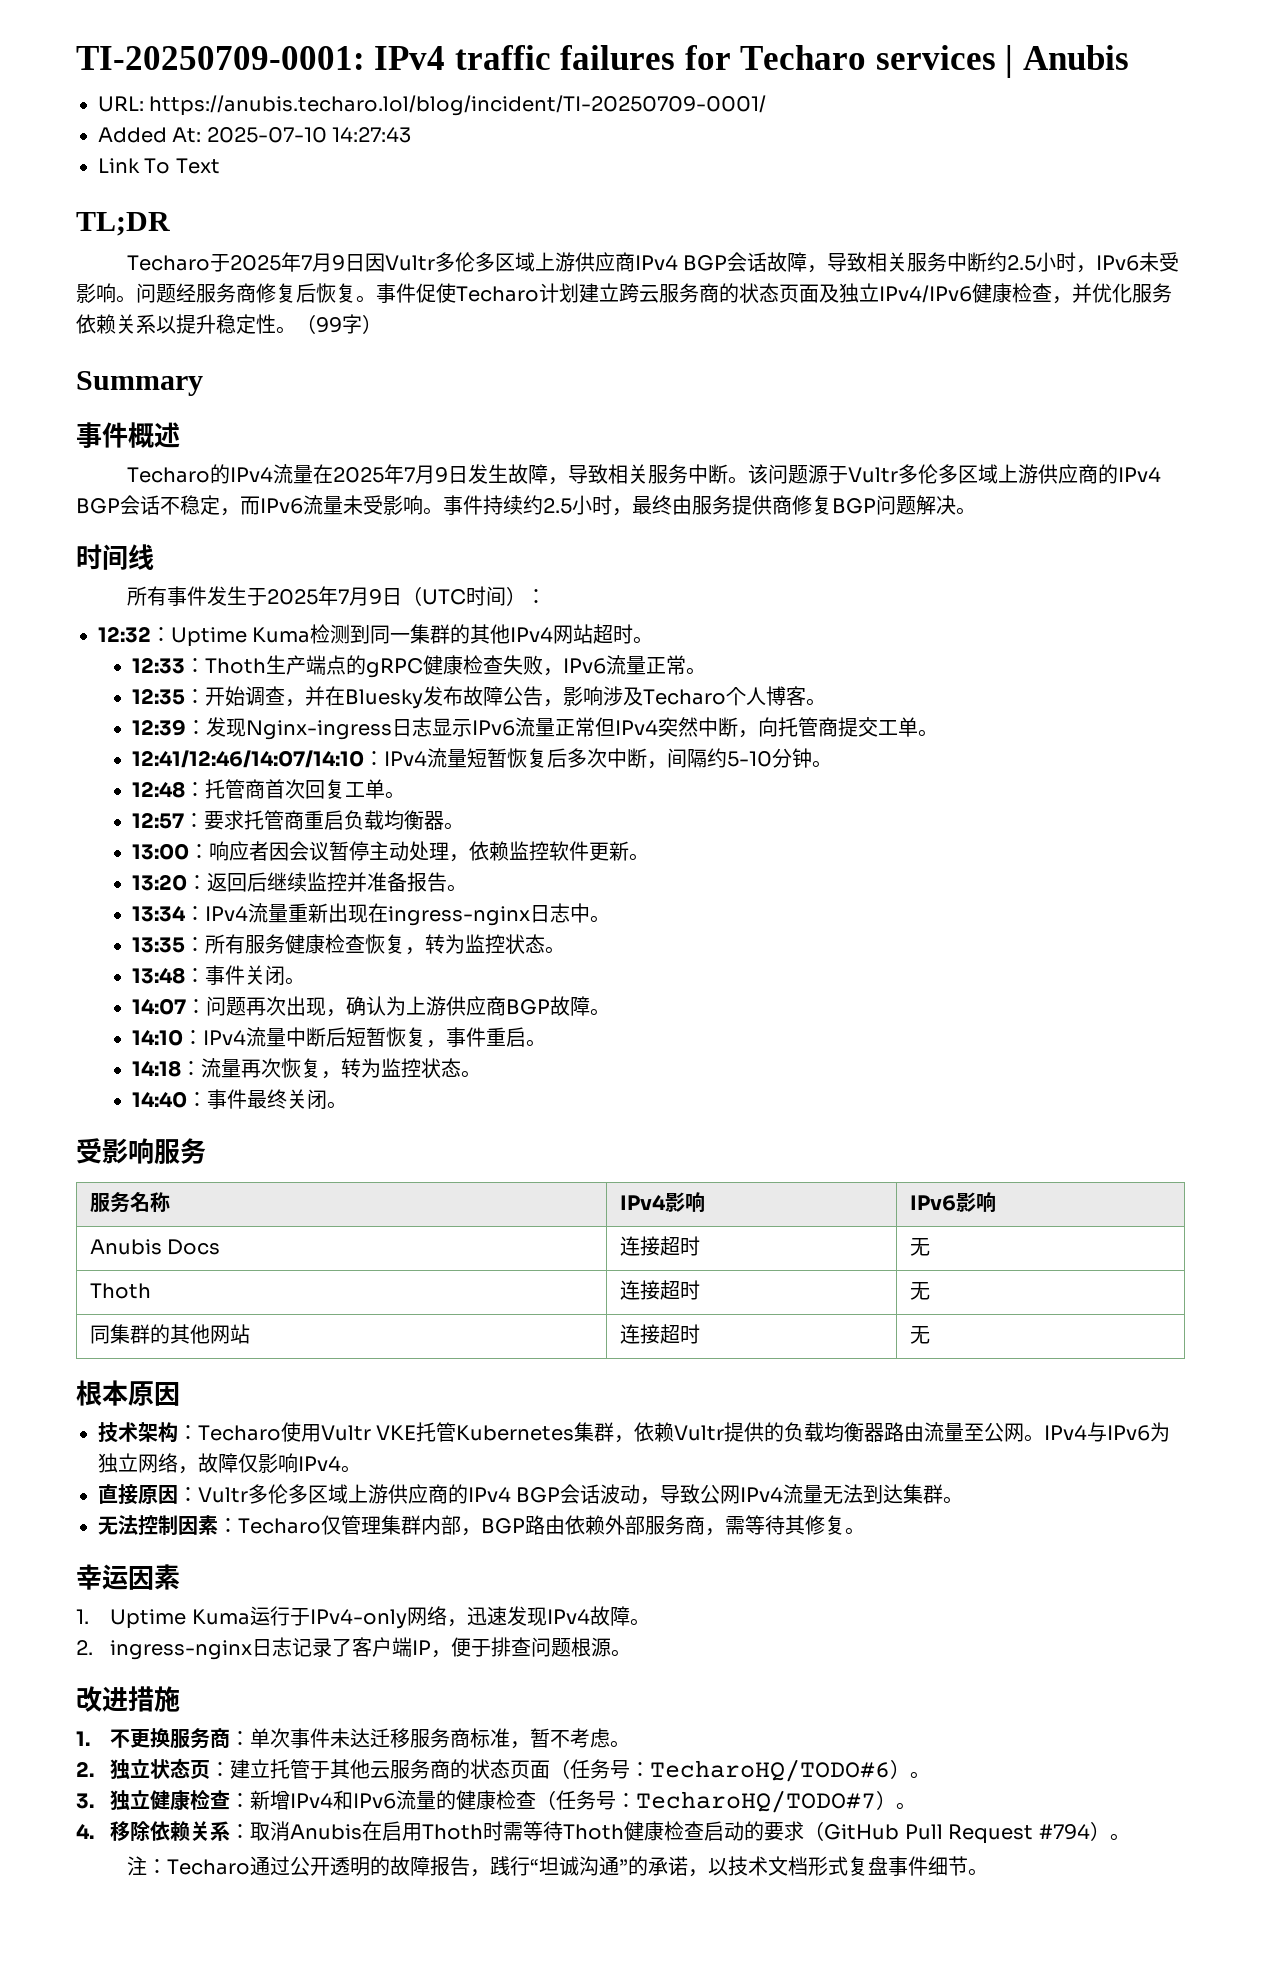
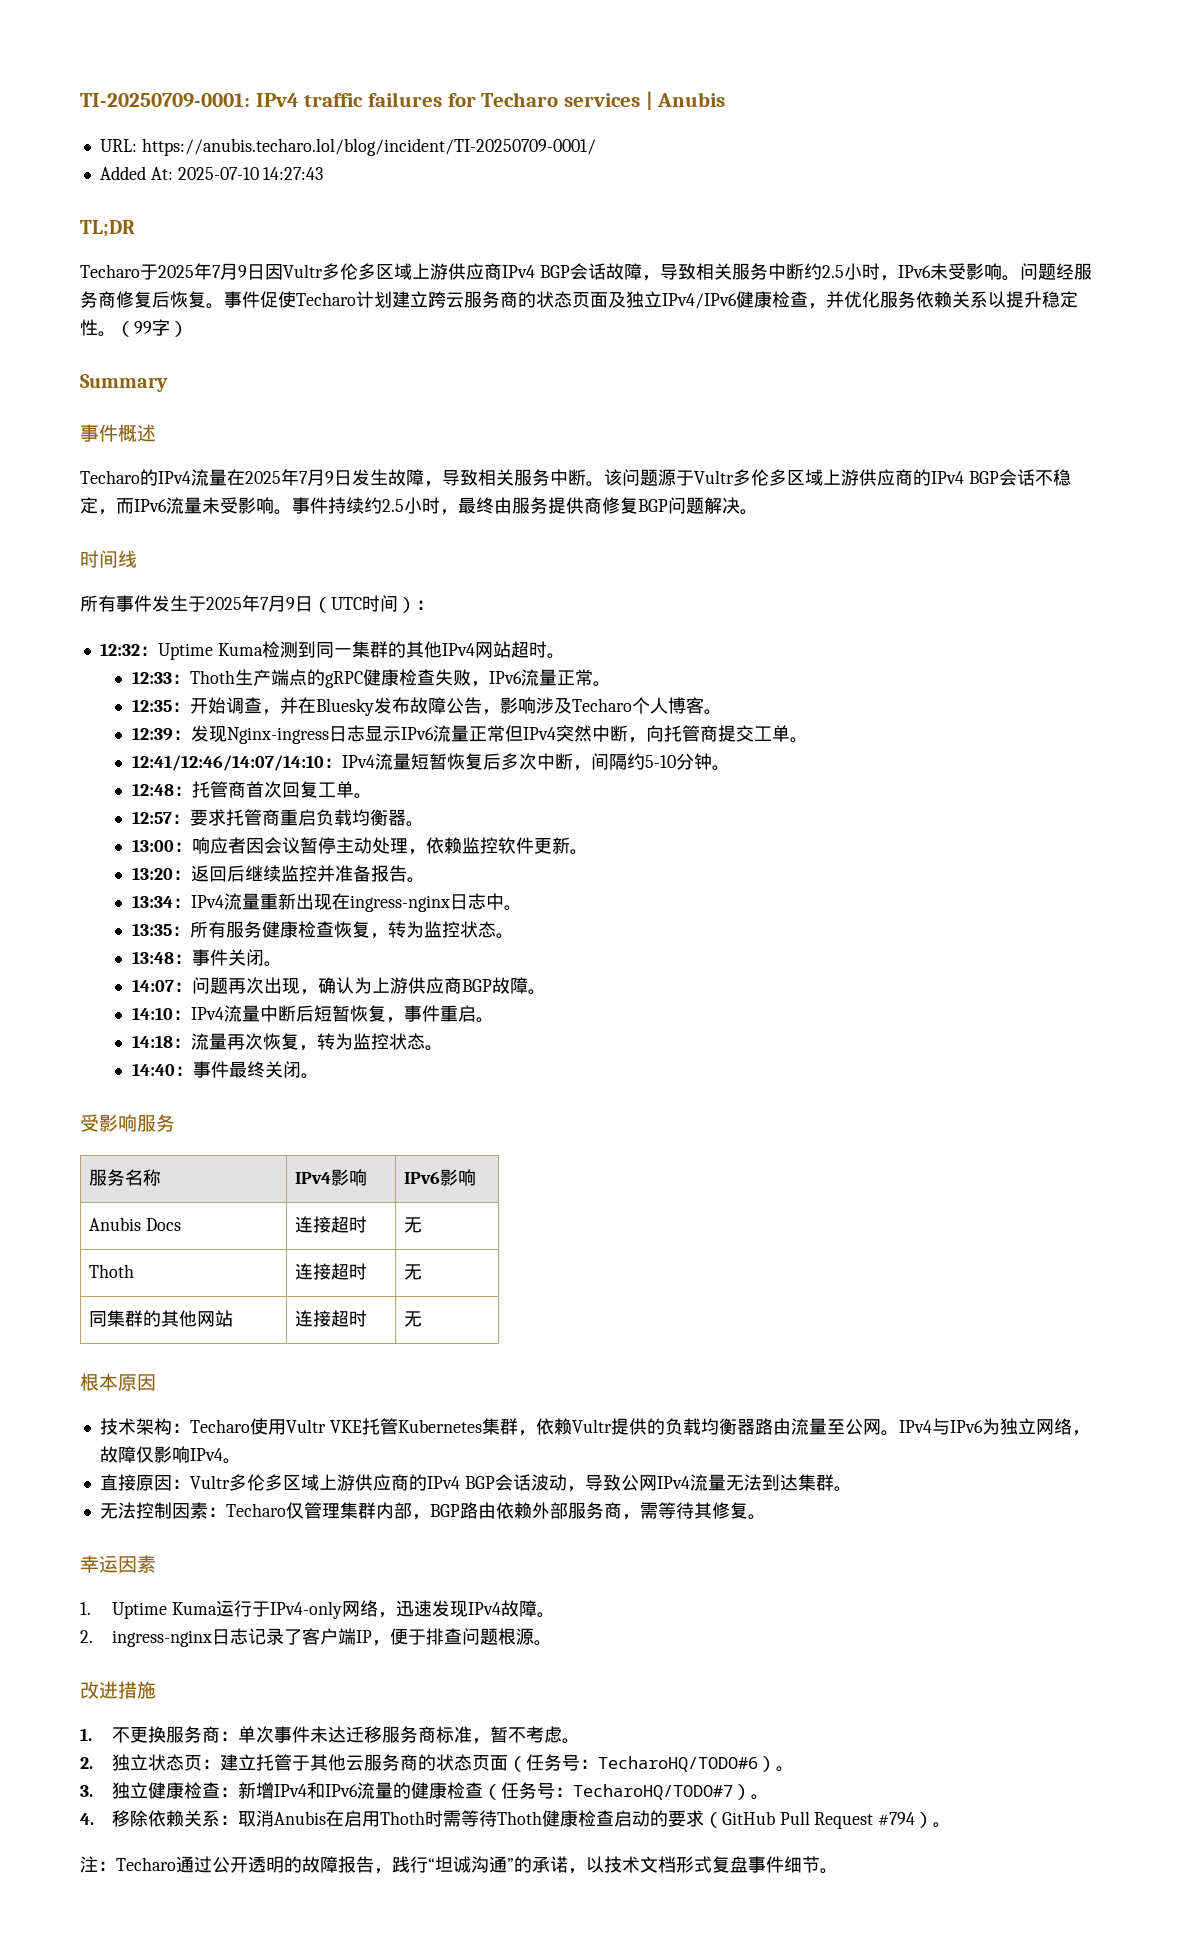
[98,158,220,174] // Link To Text -> (324, 173) none

